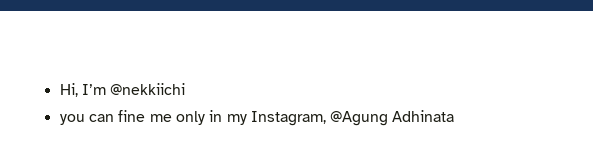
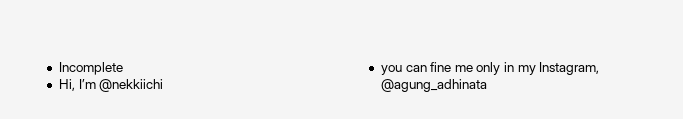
(59, 90) none -> [58,62,123,75] Incomplete //
[330,110,455,126] @Agung Adhinata -> [380,79,487,92] @agung_adhinata

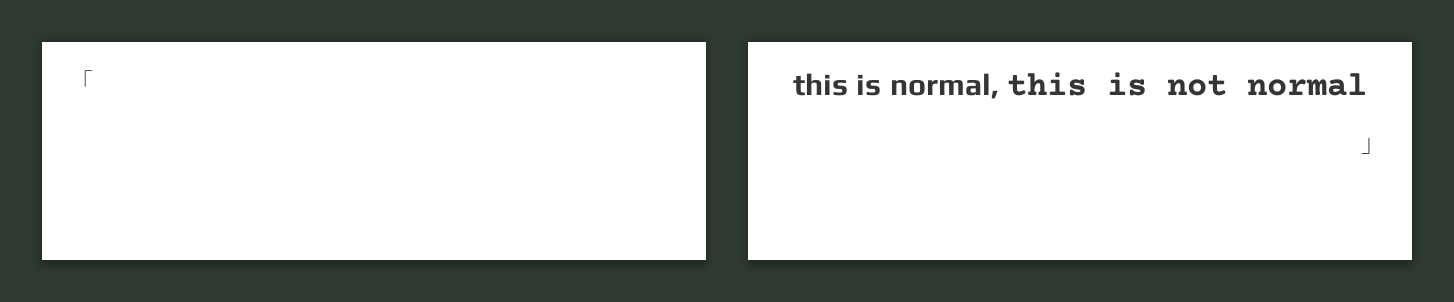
[58,62,123,75] [58,79,164,92] [380,62,600,75] [380,79,487,92] Incomplete // Hi, I’m @nekkiichi // you can fine me only in my Instagram, @agung_adhinata -> [69,70,93,91] [793,72,1367,99] [1361,137,1385,154] 「 // this is normal, this is not normal // 」

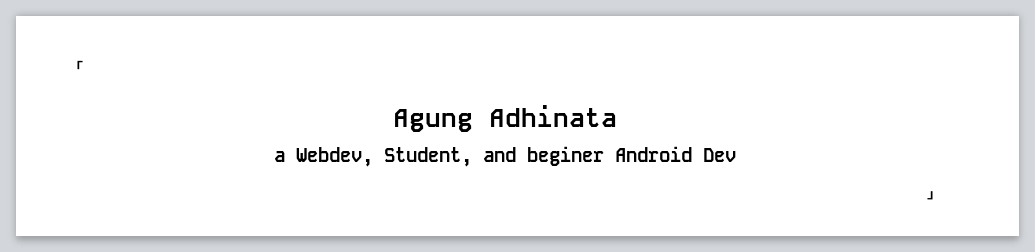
[793,72,1367,99] this is normal, this is not normal -> [393,105,617,132] [274,146,736,167] Agung Adhinata // a Webdev, Student, and beginer Android Dev

